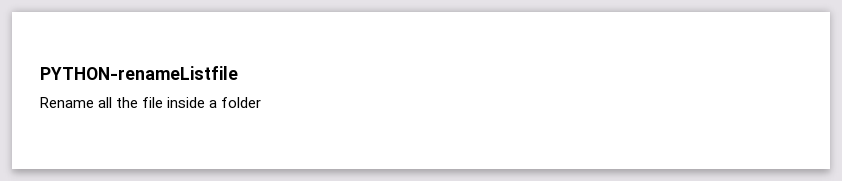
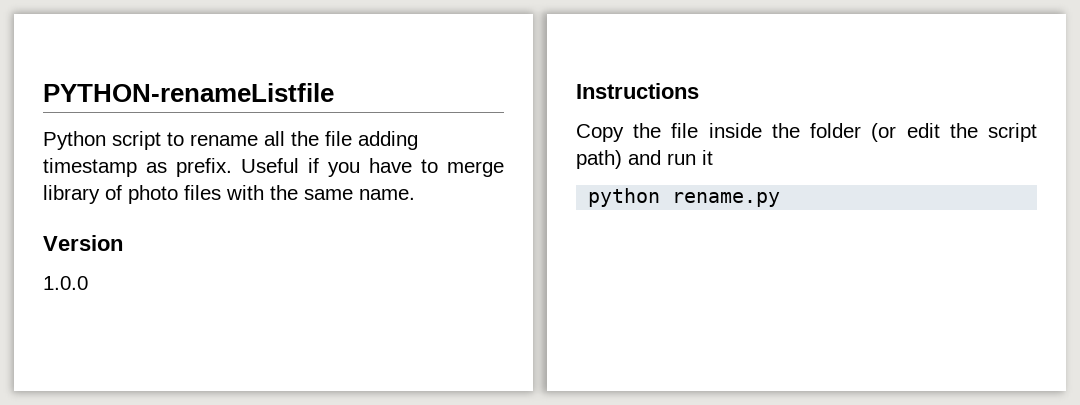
[40,97,262,108] Rename all the file inside a folder -> [43,131,418,150] [43,158,504,177] [43,185,415,204] [43,235,123,251] [43,276,88,290] [576,83,699,99] [576,123,1037,142] [576,150,713,169] [588,188,781,207] Python script to rename all the file adding timestamp as prefix. Useful if you have to merge library of photo files with the same name. // Version // 1.0.0 // Instructions // Copy the file inside the folder (or edit the script path) and run it // python rename.py

